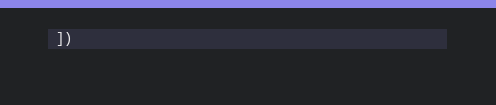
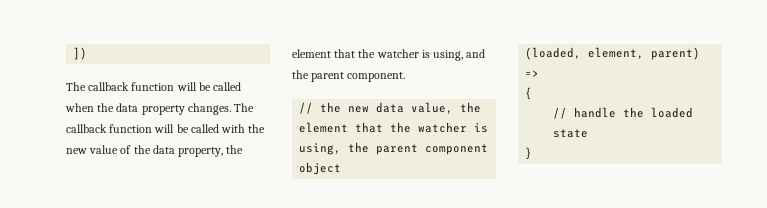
(72, 39) none -> [66,82,242,91] [65,103,255,115] [66,124,266,133] [66,145,244,157] [292,49,486,61] [292,70,406,82] [299,102,482,114] [299,122,489,133] [299,142,489,155] [299,162,342,175] [525,47,701,60] [525,70,540,77] [525,87,533,100] [553,107,694,119] [553,129,589,138] [525,147,533,160] // The callback function will be called when the data property changes. The callback function will be called with the new value of the data property, the element that the watcher is using, and the parent component. // // the new data value, the element that the watcher is using, the parent component object // (loaded, element, parent) => // { // // handle the loaded state // }

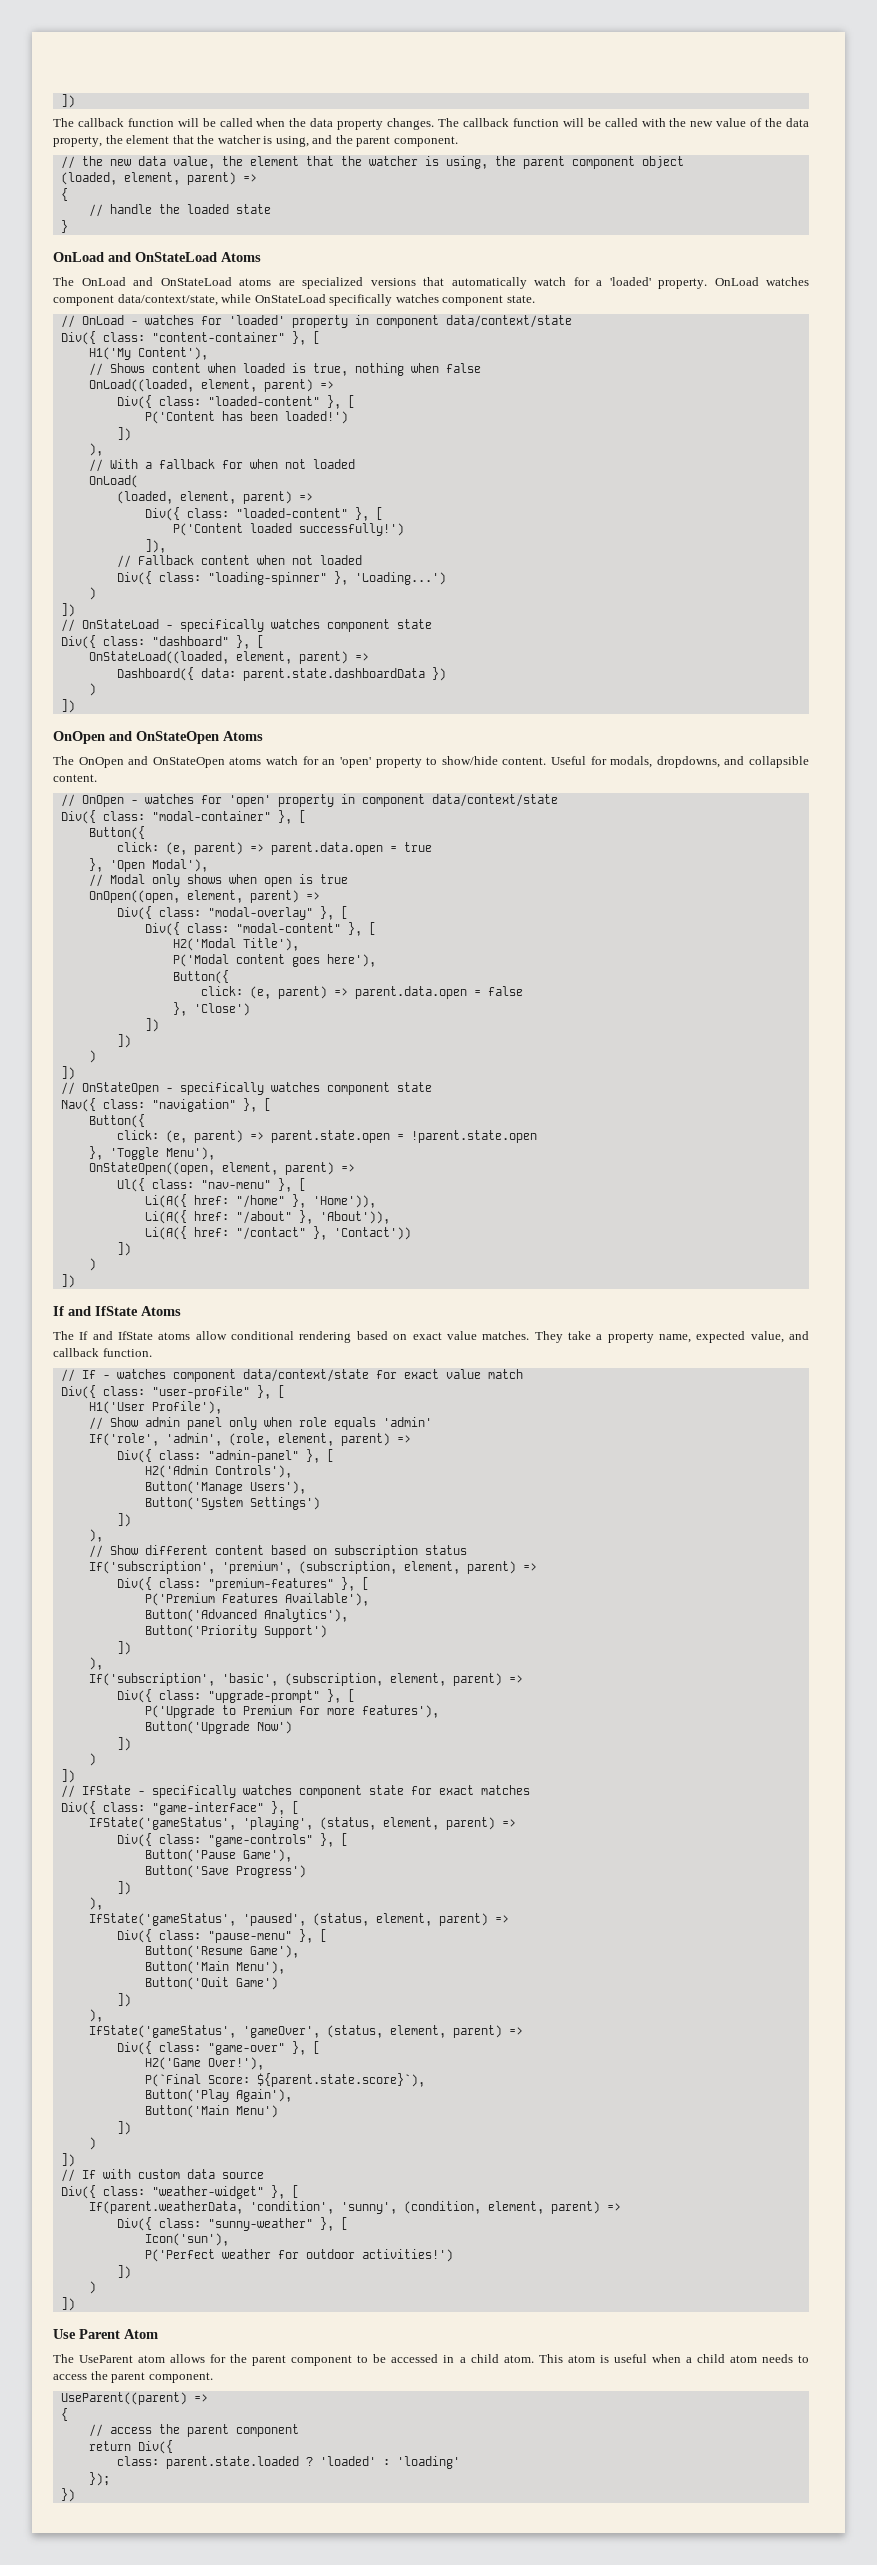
(533, 153) none -> [53,252,261,262] [53,277,809,289] [53,294,535,306] [60,315,572,328] [60,331,320,345] [88,347,208,360] [88,363,481,376] [88,379,334,392] [116,395,355,409] [144,411,348,424] [116,427,131,441] [88,443,103,456] [88,459,355,472] [88,475,138,488] [116,491,313,504] [144,507,383,521] [172,523,404,536] [144,539,166,553] [116,555,362,568] [116,571,446,585] [88,587,96,600] [60,603,75,617] [60,619,432,632] [60,635,264,649] [88,651,369,664] [116,667,446,681] [88,683,96,696] [60,699,75,713] [53,731,263,744] [53,756,809,768] [53,774,97,782] [60,794,558,807] [60,810,306,824] [88,826,145,840] [116,842,432,855] [88,858,208,872] [88,874,348,887] [88,890,320,903] [116,906,348,920] [144,922,376,936] [172,938,299,951] [172,954,376,967] [172,970,229,984] [200,986,523,999] [172,1002,250,1016] [144,1018,159,1032] [116,1034,131,1048] [88,1050,96,1063] [60,1066,75,1080] [60,1082,432,1095] [60,1098,271,1112] [88,1114,145,1128] [116,1130,537,1143] [88,1146,215,1160] [88,1162,355,1175] [116,1178,306,1192] [144,1194,376,1208] [144,1210,390,1224] [144,1226,411,1240] [116,1242,131,1256] [88,1258,96,1271] [60,1274,75,1288] [53,1306,181,1316] [53,1331,810,1343] [53,1348,152,1357] [60,1369,523,1382] [60,1385,285,1399] [88,1401,222,1414] [88,1417,432,1430] [88,1433,411,1446] [116,1449,334,1463] [144,1465,292,1478] [144,1481,306,1494] [144,1497,320,1510] [116,1513,131,1527] [88,1529,103,1542] [88,1545,467,1558] [88,1561,537,1574] [116,1577,369,1591] [144,1593,369,1606] [144,1609,348,1622] [144,1625,327,1638] [116,1641,131,1655] [88,1657,103,1670] [88,1673,523,1686] [116,1689,355,1703] [144,1705,439,1718] [144,1721,292,1734] [116,1737,131,1751] [88,1753,96,1766] [60,1769,75,1783] [60,1785,530,1798] [60,1801,299,1815] [88,1817,516,1830] [116,1833,348,1847] [144,1849,292,1862] [144,1865,306,1878] [116,1881,131,1895] [88,1897,103,1910] [88,1913,509,1926] [116,1929,327,1943] [144,1945,299,1958] [144,1961,285,1974] [144,1977,278,1990] [116,1993,131,2007] [88,2009,103,2022] [88,2025,523,2038] [116,2041,320,2055] [144,2057,264,2070] [144,2073,425,2087] [144,2089,292,2102] [144,2105,278,2118] [116,2121,131,2135] [88,2137,96,2150] [60,2153,75,2167] [60,2169,264,2182] [60,2185,299,2199] [88,2201,621,2214] [116,2217,348,2231] [144,2233,229,2246] [144,2249,453,2262] [116,2265,131,2279] [88,2281,96,2294] [60,2297,75,2311] [53,2329,158,2339] [53,2354,809,2366] [53,2371,213,2383] [60,2392,208,2405] [60,2408,68,2421] [88,2424,299,2437] [88,2440,173,2454] [116,2456,460,2469] [88,2472,110,2486] [60,2488,75,2502] // OnLoad and OnStateLoad Atoms // The OnLoad and OnStateLoad atoms are specialized versions that automatically watch for a 'loaded' property. OnLoad watches component data/context/state, while OnStateLoad specifically watches component state. // // OnLoad - watches for 'loaded' property in component data/context/state // Div({ class: "content-container" }, [ // H1('My Content'), // // Shows content when loaded is true, nothing when false // OnLoad((loaded, element, parent) => // Div({ class: "loaded-content" }, [ // P('Content has been loaded!') // ]) // ), // // With a fallback for when not loaded // OnLoad( // (loaded, element, parent) => // Div({ class: "loaded-content" }, [ // P('Content loaded successfully!') // ]), // // Fallback content when not loaded // Div({ class: "loading-spinner" }, 'Loading...') // ) // ]) // // OnStateLoad - specifically watches component state // Div({ class: "dashboard" }, [ // OnStateLoad((loaded, element, parent) => // Dashboard({ data: parent.state.dashboardData }) // ) // ]) // OnOpen and OnStateOpen Atoms // The OnOpen and OnStateOpen atoms watch for an 'open' property to show/hide content. Useful for modals, dropdowns, and collapsible content. // // OnOpen - watches for 'open' property in component data/context/state // Div({ class: "modal-container" }, [ // Button({ // click: (e, parent) => parent.data.open = true // }, 'Open Modal'), // // Modal only shows when open is true // OnOpen((open, element, parent) => // Div({ class: "modal-overlay" }, [ // Div({ class: "modal-content" }, [ // H2('Modal Title'), // P('Modal content goes here'), // Button({ // click: (e, parent) => parent.data.open = false // }, 'Close') // ]) // ]) // ) // ]) // // OnStateOpen - specifically watches component state // Nav({ class: "navigation" }, [ // Button({ // click: (e, parent) => parent.state.open = !parent.state.open // }, 'Toggle Menu'), // OnStateOpen((open, element, parent) => // Ul({ class: "nav-menu" }, [ // Li(A({ href: "/home" }, 'Home')), // Li(A({ href: "/about" }, 'About')), // Li(A({ href: "/contact" }, 'Contact')) // ]) // ) // ]) // If and IfState Atoms // The If and IfState atoms allow conditional rendering based on exact value matches. They take a property name, expected value, and callback function. // // If - watches component data/context/state for exact value match // Div({ class: "user-profile" }, [ // H1('User Profile'), // // Show admin panel only when role equals 'admin' // If('role', 'admin', (role, element, parent) => // Div({ class: "admin-panel" }, [ // H2('Admin Controls'), // Button('Manage Users'), // Button('System Settings') // ]) // ), // // Show different content based on subscription status // If('subscription', 'premium', (subscription, element, parent) => // Div({ class: "premium-features" }, [ // P('Premium Features Available'), // Button('Advanced Analytics'), // Button('Priority Support') // ]) // ), // If('subscription', 'basic', (subscription, element, parent) => // Div({ class: "upgrade-prompt" }, [ // P('Upgrade to Premium for more features'), // Button('Upgrade Now') // ]) // ) // ]) // // IfState - specifically watches component state for exact matches // Div({ class: "game-interface" }, [ // IfState('gameStatus', 'playing', (status, element, parent) => // Div({ class: "game-controls" }, [ // Button('Pause Game'), // Button('Save Progress') // ]) // ), // IfState('gameStatus', 'paused', (status, element, parent) => // Div({ class: "pause-menu" }, [ // Button('Resume Game'), // Button('Main Menu'), // Button('Quit Game') // ]) // ), // IfState('gameStatus', 'gameOver', (status, element, parent) => // Div({ class: "game-over" }, [ // H2('Game Over!'), // P(`Final Score: ${parent.state.score}`), // Button('Play Again'), // Button('Main Menu') // ]) // ) // ]) // // If with custom data source // Div({ class: "weather-widget" }, [ // If(parent.weatherData, 'condition', 'sunny', (condition, element, parent) => // Div({ class: "sunny-weather" }, [ // Icon('sun'), // P('Perfect weather for outdoor activities!') // ]) // ) // ]) // Use Parent Atom // The UseParent atom allows for the parent component to be accessed in a child atom. This atom is useful when a child atom needs to access the parent component. // UseParent((parent) => // { // // access the parent component // return Div({ // class: parent.state.loaded ? 'loaded' : 'loading' // }); // })

